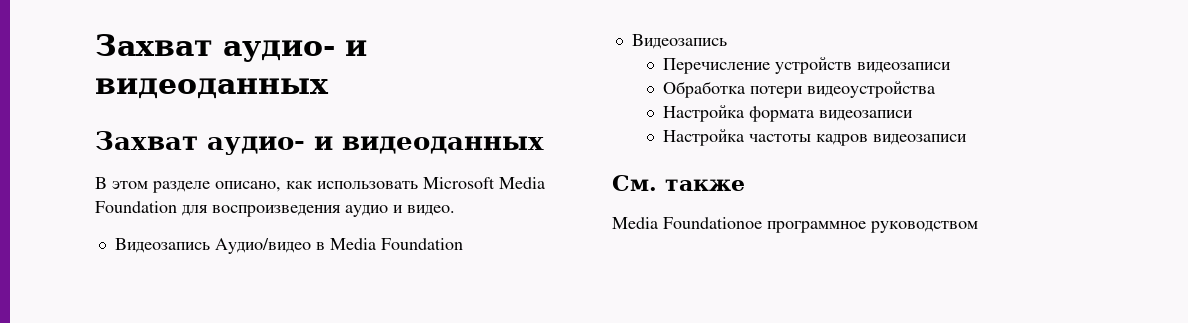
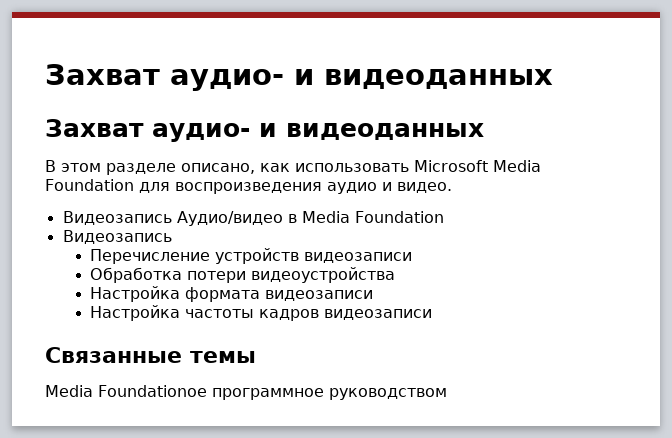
[612,175,745,191] См. также -> [45,347,256,363] Связанные темы

